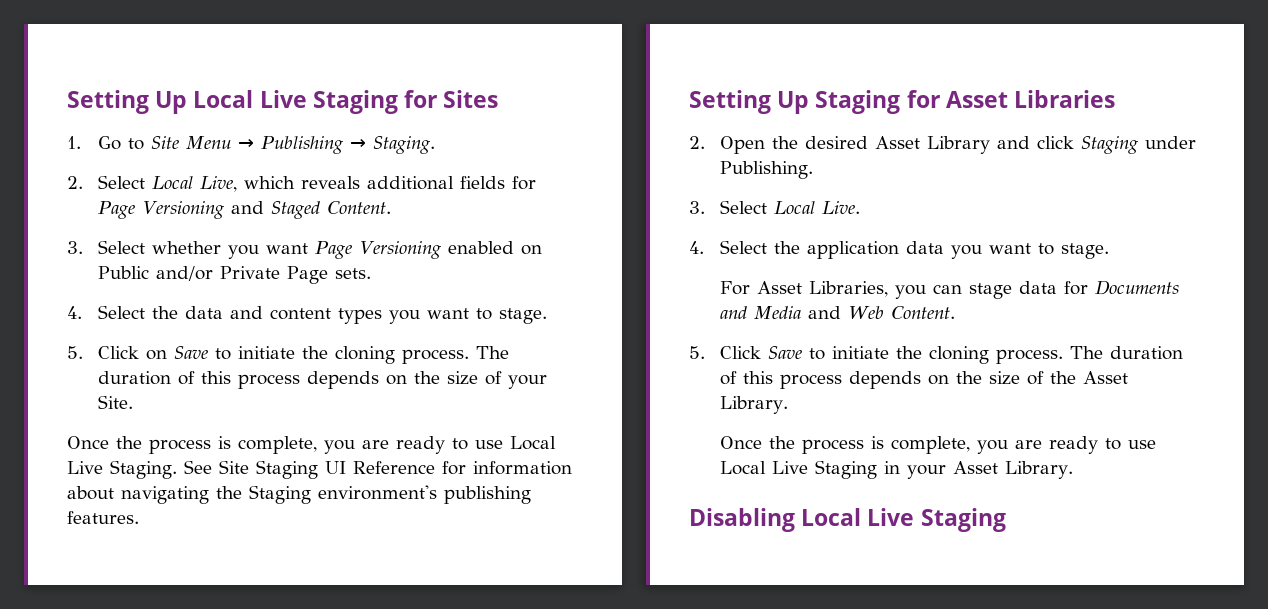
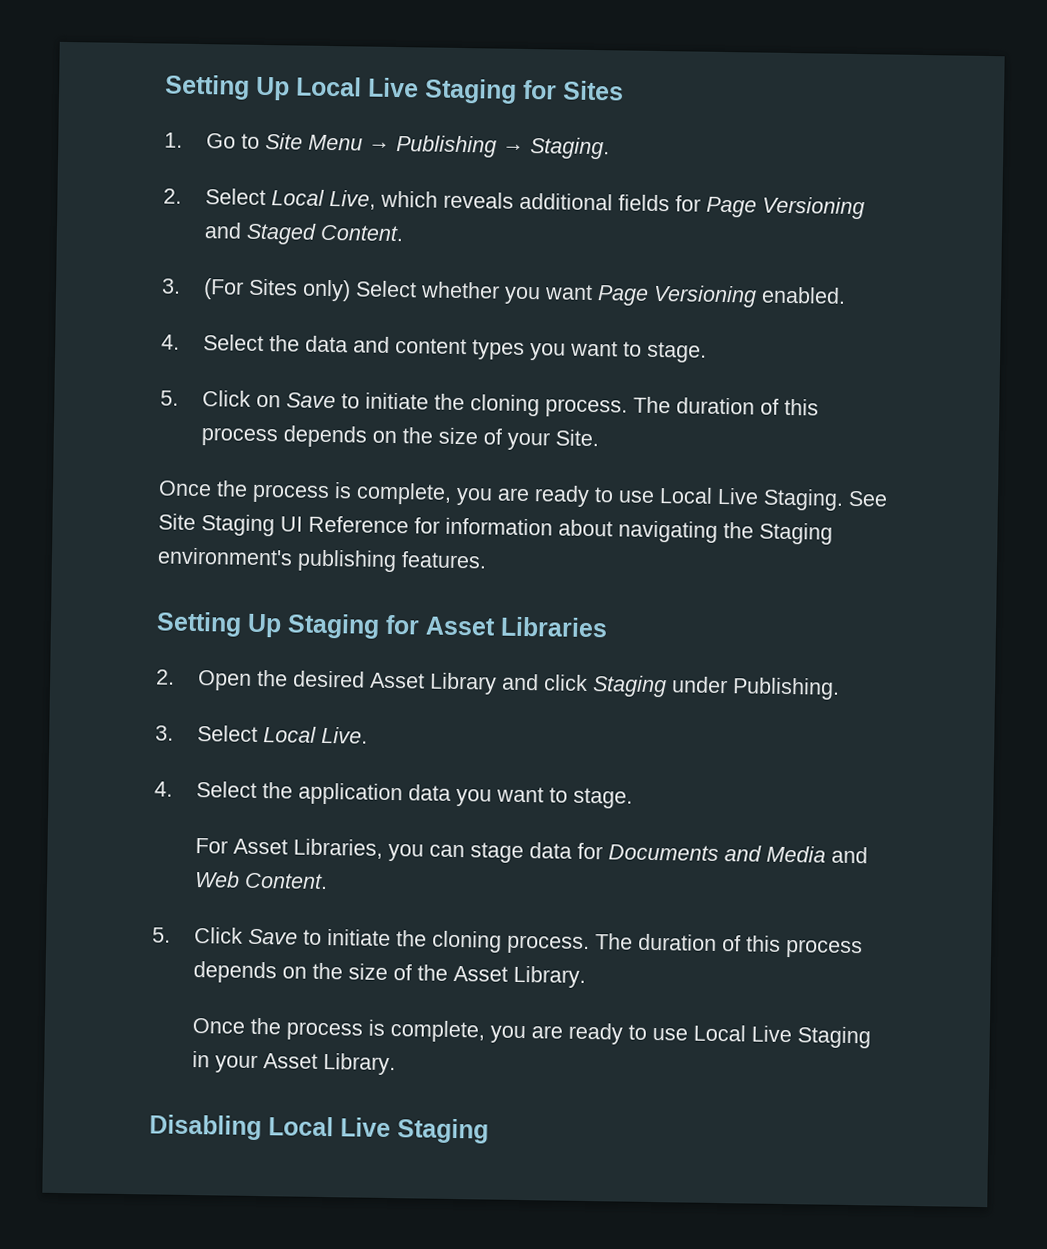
(83, 247) none -> [203,278,352,302] (For Sites only)
[448,241,543,255] [98,266,372,284] enabled on Public and/or Private Page sets. -> [761,286,847,304] enabled.

